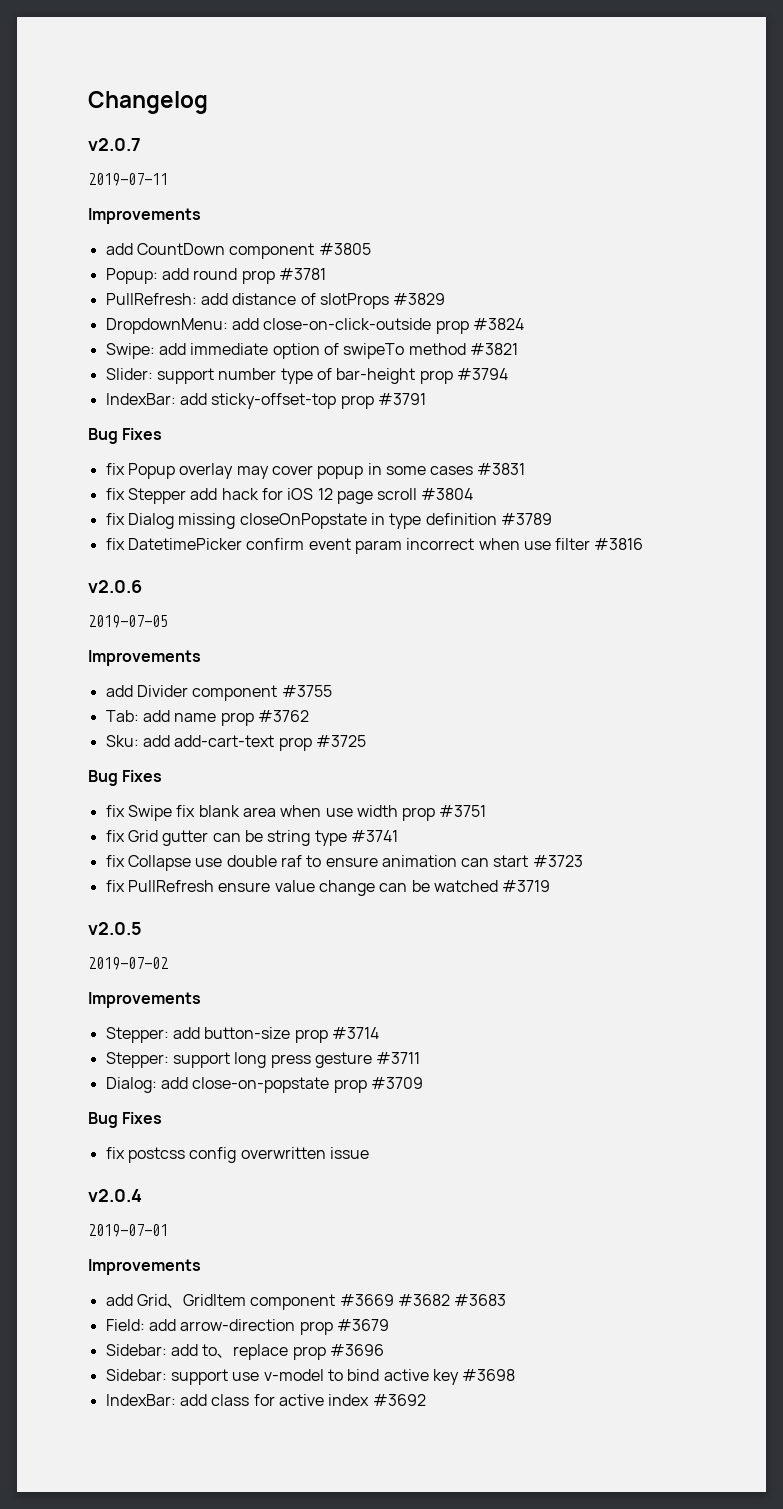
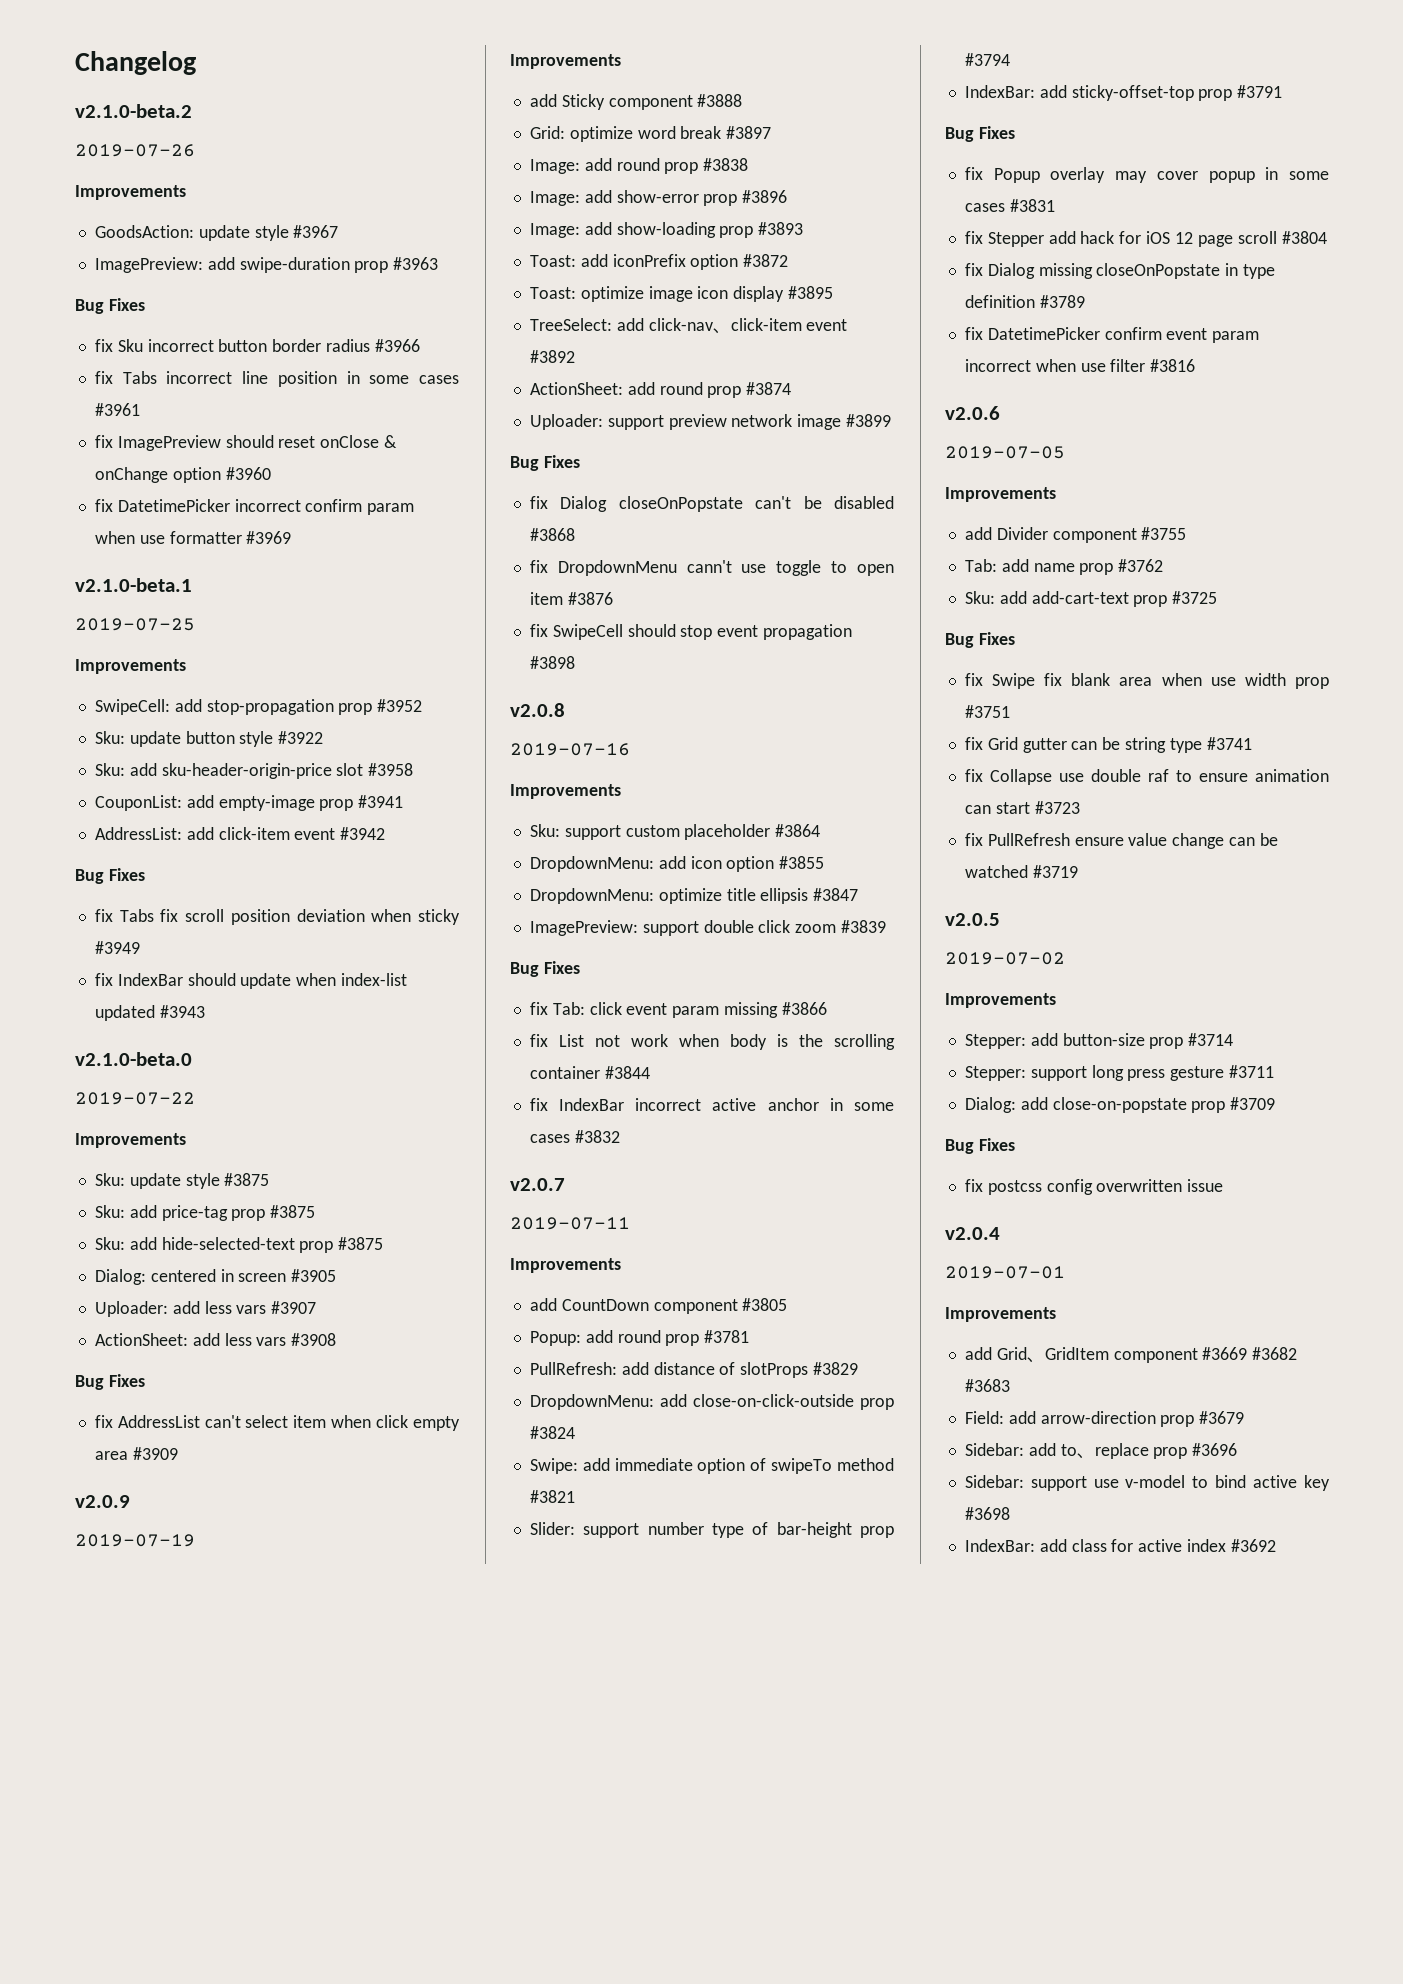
(208, 102) none -> [75,104,192,118] [75,144,195,157] [75,185,186,200] [94,225,339,241] [94,257,439,273] [75,298,145,314] [94,339,420,352] [94,371,459,387] [94,403,140,416] [94,435,398,451] [94,467,271,483] [94,499,415,515] [94,531,292,544] [75,578,192,592] [75,618,195,631] [75,659,186,674] [94,699,423,715] [94,731,324,747] [94,763,414,779] [94,795,404,811] [94,827,386,840] [75,868,145,884] [94,909,460,925] [94,941,140,954] [94,973,408,989] [94,1005,205,1021] [75,1052,192,1066] [75,1092,195,1105] [75,1133,186,1148] [94,1173,270,1189] [94,1205,316,1221] [94,1237,384,1253] [94,1269,337,1285] [94,1301,317,1317] [94,1333,337,1346] [75,1374,145,1390] [94,1415,461,1431] [94,1447,178,1460] [75,1495,130,1508] [75,1534,195,1547] [510,54,621,69] [529,94,743,110] [529,126,772,142] [529,158,749,174] [529,190,788,206] [529,222,804,238] [529,254,789,270] [529,286,834,302] [529,318,848,334] [529,350,575,363] [529,382,792,398] [529,414,892,430] [510,455,580,471] [529,496,894,512] [529,528,575,541] [529,560,894,576] [529,592,613,605] [529,624,853,640] [529,656,575,669] [510,703,565,717] [510,743,630,756] [510,784,621,799] [529,824,821,840] [529,856,825,872] [529,888,859,904] [529,920,887,936] [510,961,580,977] [529,1002,827,1018] [529,1034,895,1050] [529,1066,650,1079] [529,1098,894,1111] [529,1130,620,1143] // v2.1.0-beta.2 // 2019-07-26 // Improvements // GoodsAction: update style #3967 // ImagePreview: add swipe-duration prop #3963 // Bug Fixes // fix Sku incorrect button border radius #3966 // fix Tabs incorrect line position in some cases #3961 // fix ImagePreview should reset onClose & onChange option #3960 // fix DatetimePicker incorrect confirm param when use formatter #3969 // v2.1.0-beta.1 // 2019-07-25 // Improvements // SwipeCell: add stop-propagation prop #3952 // Sku: update button style #3922 // Sku: add sku-header-origin-price slot #3958 // CouponList: add empty-image prop #3941 // AddressList: add click-item event #3942 // Bug Fixes // fix Tabs fix scroll position deviation when sticky #3949 // fix IndexBar should update when index-list updated #3943 // v2.1.0-beta.0 // 2019-07-22 // Improvements // Sku: update style #3875 // Sku: add price-tag prop #3875 // Sku: add hide-selected-text prop #3875 // Dialog: centered in screen #3905 // Uploader: add less vars #3907 // ActionSheet: add less vars #3908 // Bug Fixes // fix AddressList can't select item when click empty area #3909 // v2.0.9 // 2019-07-19 // Improvements // add Sticky component #3888 // Grid: optimize word break #3897 // Image: add round prop #3838 // Image: add show-error prop #3896 // Image: add show-loading prop #3893 // Toast: add iconPrefix option #3872 // Toast: optimize image icon display #3895 // TreeSelect: add click-nav、click-item event #3892 // ActionSheet: add round prop #3874 // Uploader: support preview network image #3899 // Bug Fixes // fix Dialog closeOnPopstate can't be disabled #3868 // fix DropdownMenu cann't use toggle to open item #3876 // fix SwipeCell should stop event propagation #3898 // v2.0.8 // 2019-07-16 // Improvements // Sku: support custom placeholder #3864 // DropdownMenu: add icon option #3855 // DropdownMenu: optimize title ellipsis #3847 // ImagePreview: support double click zoom #3839 // Bug Fixes // fix Tab: click event param missing #3866 // fix List not work when body is the scrolling container #3844 // fix IndexBar incorrect active anchor in some cases #3832

